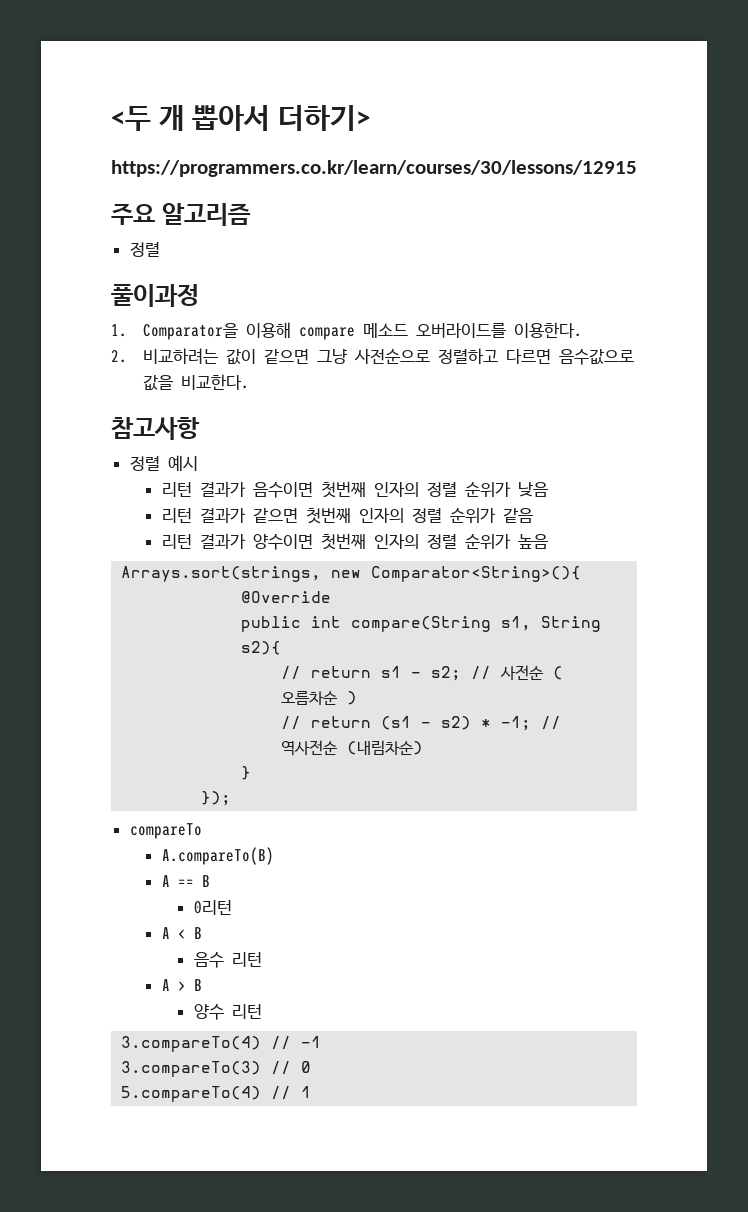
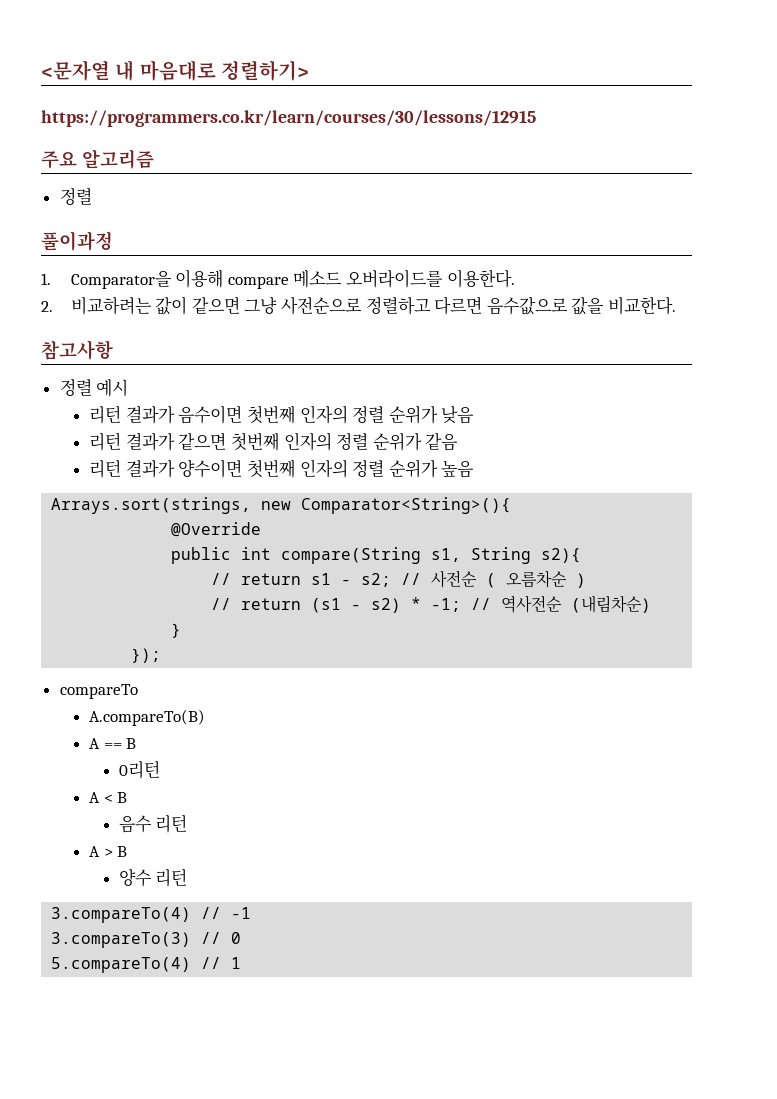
[111,105,371,131] <두 개 뽑아서 더하기> -> [41,60,309,81] <문자열 내 마음대로 정렬하기>

